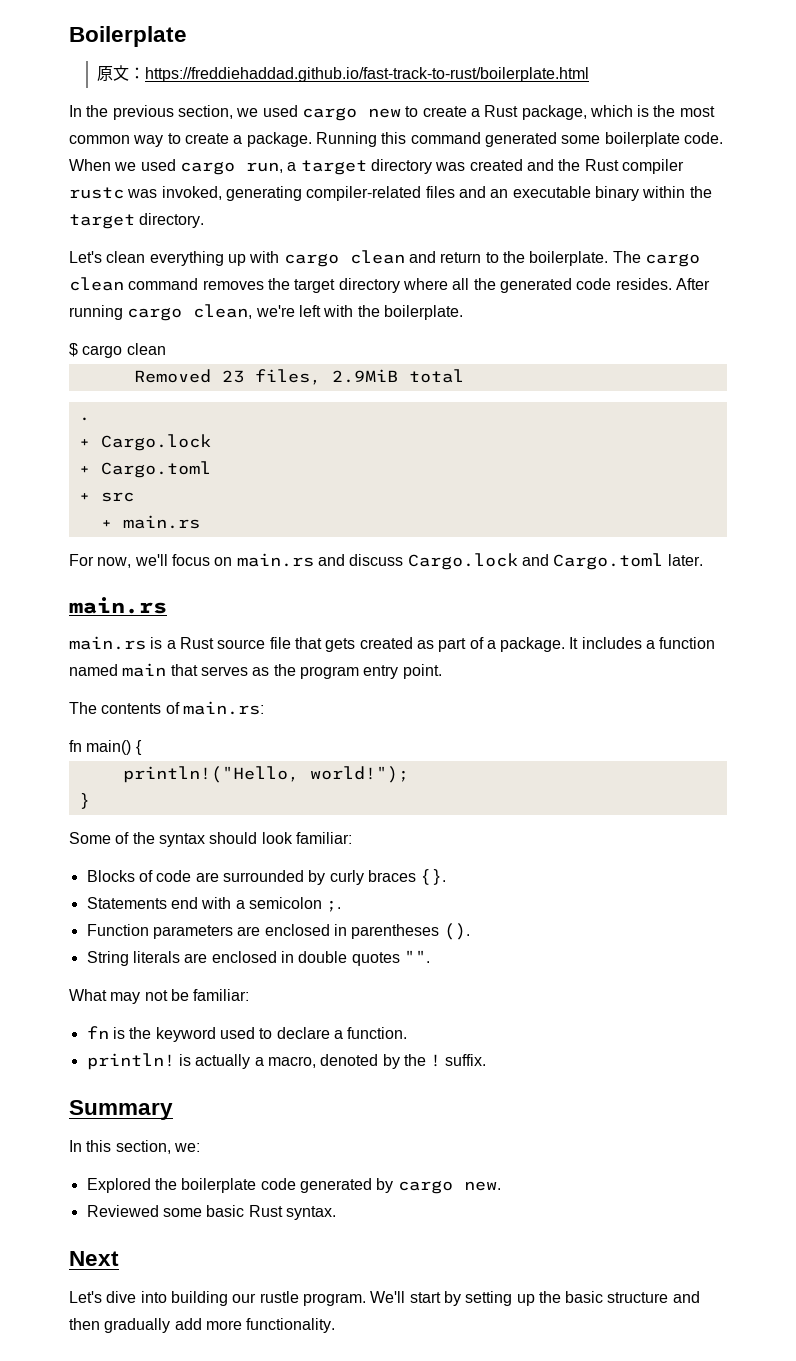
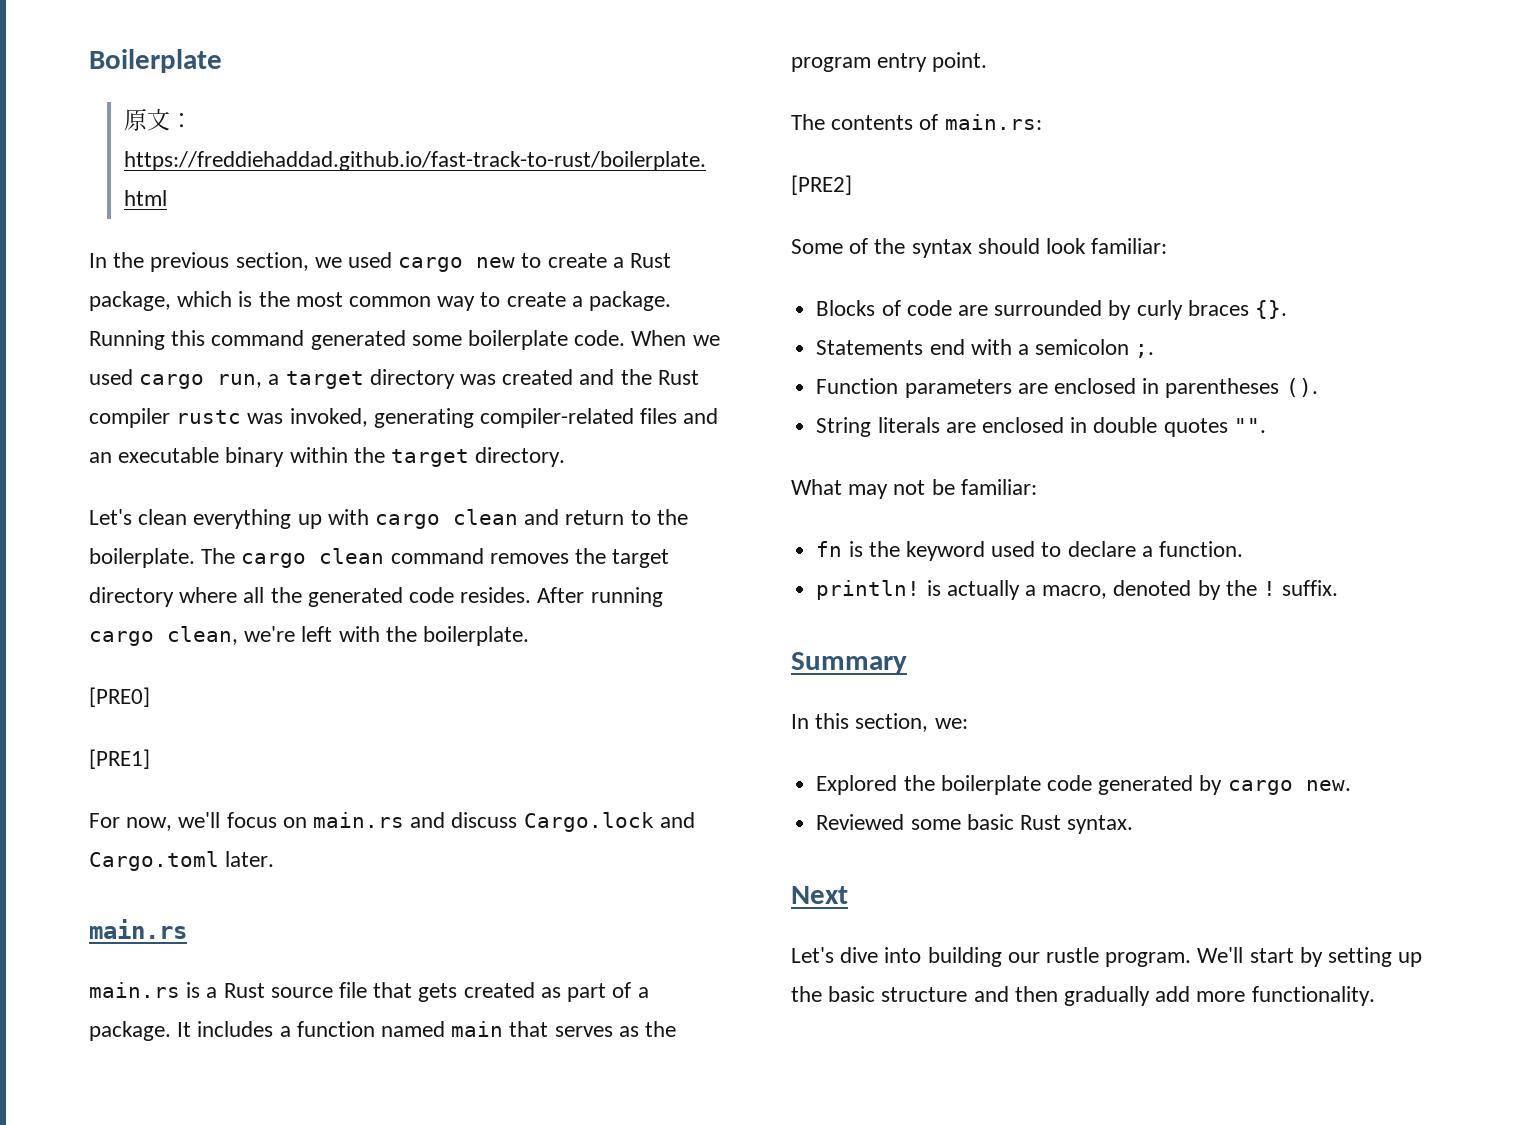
[69,343,166,358] [133,369,464,385] [78,417,90,421] [78,434,211,451] [78,461,211,478] [78,492,134,502] [100,515,200,529] $ cargo clean // Removed 23 files, 2.9MiB total // . // + Cargo.lock // + Cargo.toml // + src // + main.rs -> [89,687,150,707] [89,749,150,769] [PRE0] // [PRE1]
[69,740,142,755] [122,766,409,783] [78,793,90,809] fn main() { // println!("Hello, world!"); // } -> [791,175,852,195] [PRE2]

